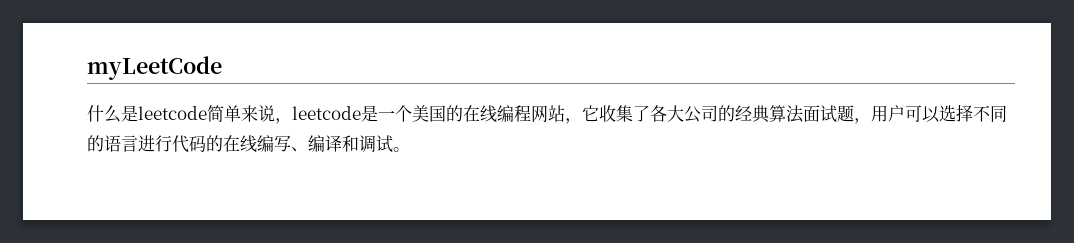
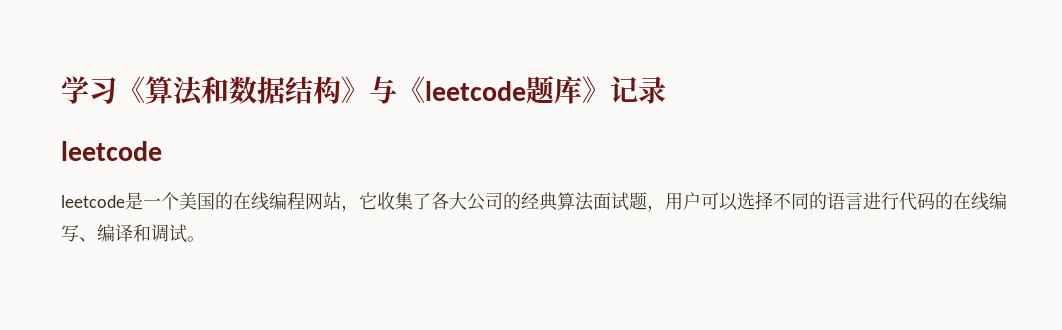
[87,56,222,80] [87,105,292,124] myLeetCode // 什么是leetcode简单来说， -> [61,75,666,106] [61,141,162,161] 学习《算法和数据结构》与《leetcode题库》记录 // leetcode //

